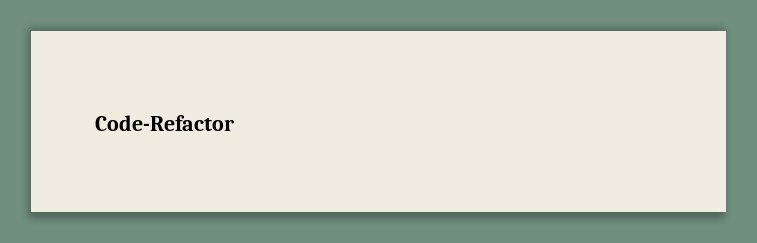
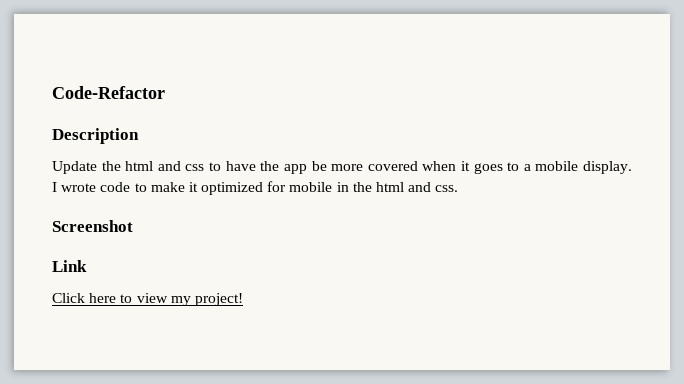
(234, 123) none -> [52,128,139,144] [52,161,632,174] [52,181,459,195] [52,220,133,232] [52,260,87,272] [52,293,243,306] // Description // Update the html and css to have the app be more covered when it goes to a mobile display. I wrote code to make it optimized for mobile in the html and css. // Screenshot // Link // Click here to view my project!

